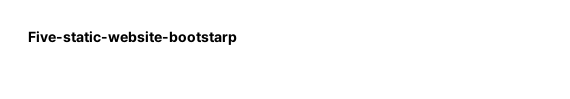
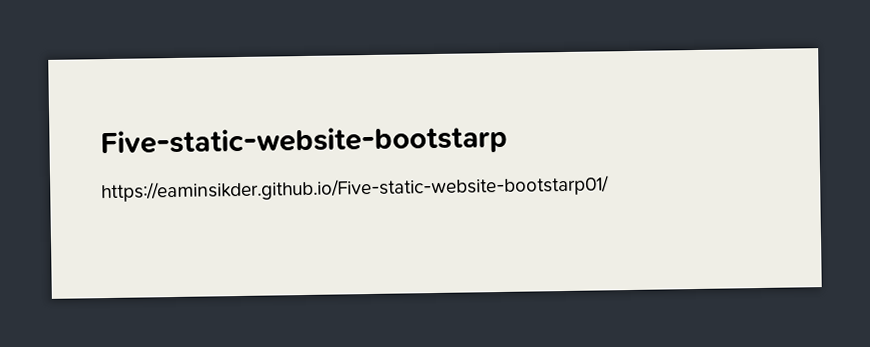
(237, 38) none -> [101,175,609,203] // https://eaminsikder.github.io/Five-static-website-bootstarp01/

